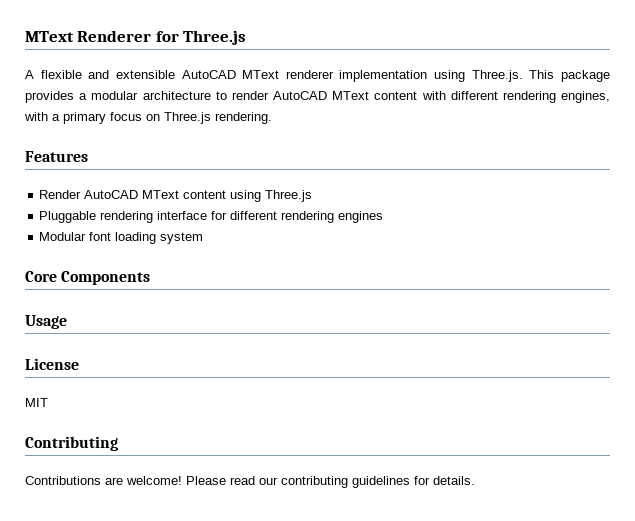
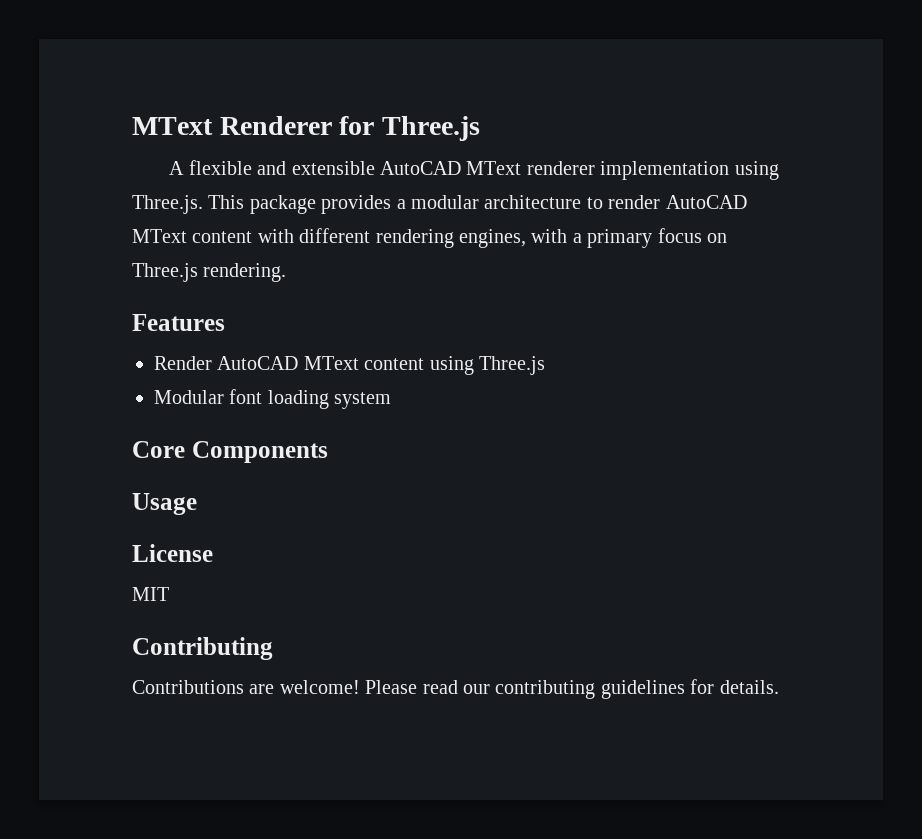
[39,211,384,223] // Pluggable rendering interface for different rendering engines -> (545, 365) none

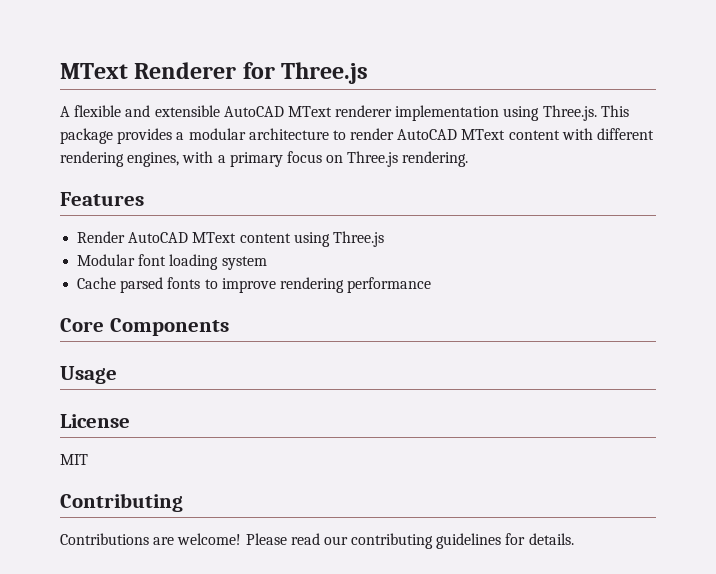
(392, 400) none -> [77,277,432,293] // Cache parsed fonts to improve rendering performance

